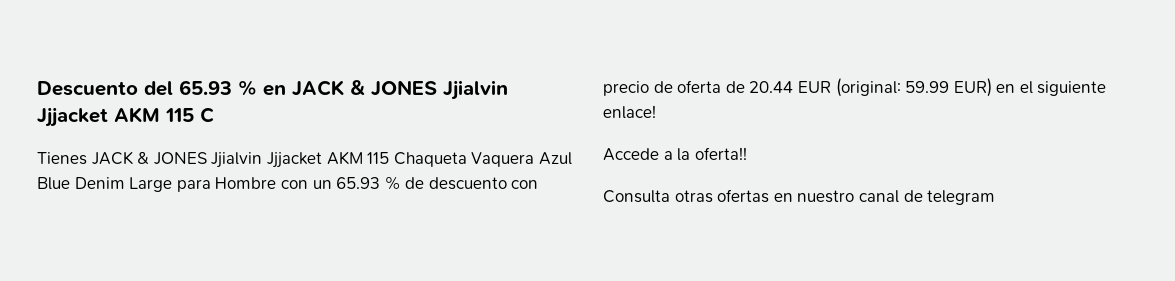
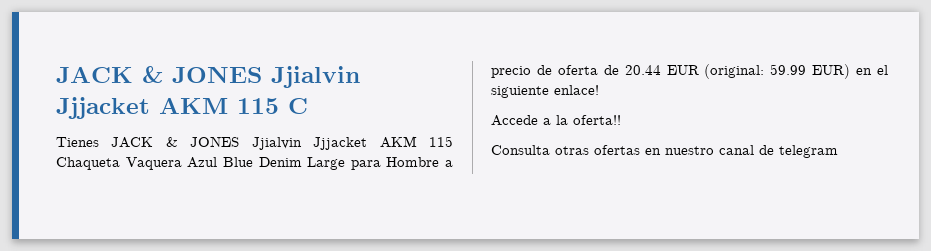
[37,80,286,96] Descuento del 65.93 % en -> (56, 74) none
[280,176,539,190] con un 65.93 % de descuento con -> [445,160,453,167] a

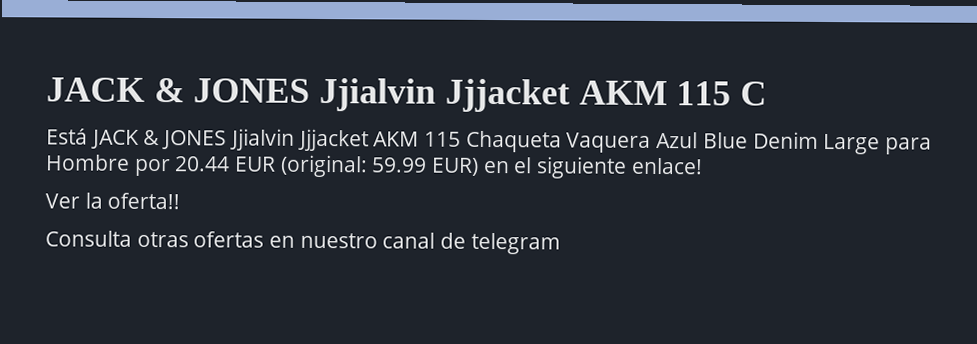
[56,137,99,147] Tienes -> [46,128,88,145] Está
[445,160,453,167] [491,65,619,78] a precio de oferta de -> [133,158,171,177] por
[491,115,551,126] Accede a -> [45,193,80,209] Ver

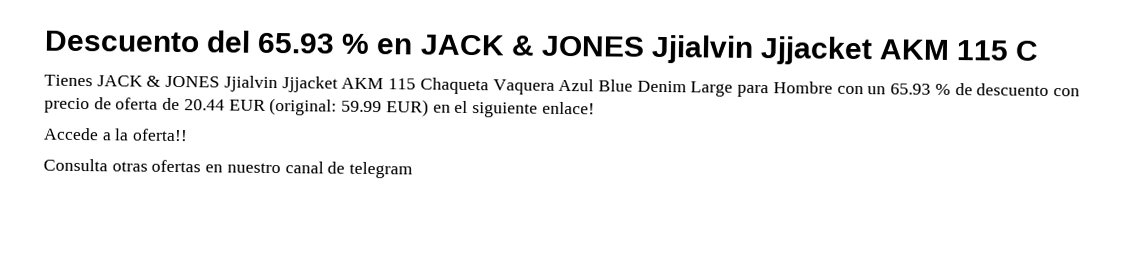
(46, 89) none -> [44,30,414,55] Descuento del 65.93 % en
[46,128,88,145] Está -> [44,74,93,87] Tienes
[133,158,171,177] por -> [836,83,1080,97] [44,97,181,114] con un 65.93 % de descuento con precio de oferta de
[45,193,80,209] Ver -> [43,127,112,141] Accede a

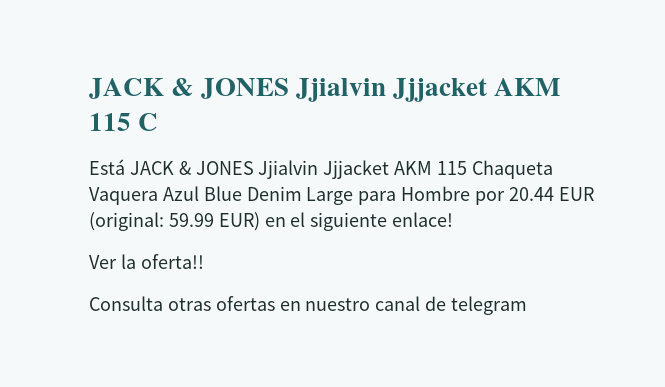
[44,30,414,55] Descuento del 65.93 % en -> (89, 88) none
[44,74,93,87] Tienes -> [89,159,125,175] Está
[836,83,1080,97] [44,97,181,114] con un 65.93 % de descuento con precio de oferta de -> [475,191,506,205] por
[43,127,112,141] Accede a -> [89,255,117,269] Ver

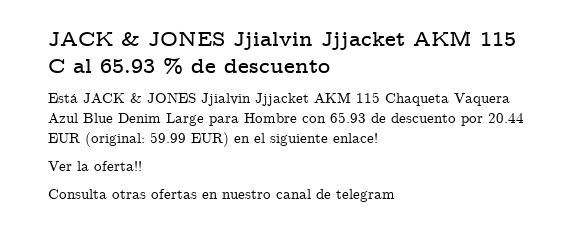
(159, 122) none -> [73,58,330,74] al 65.93 % de descuento
(471, 193) none -> [302,112,456,123] con 65.93 de descuento

